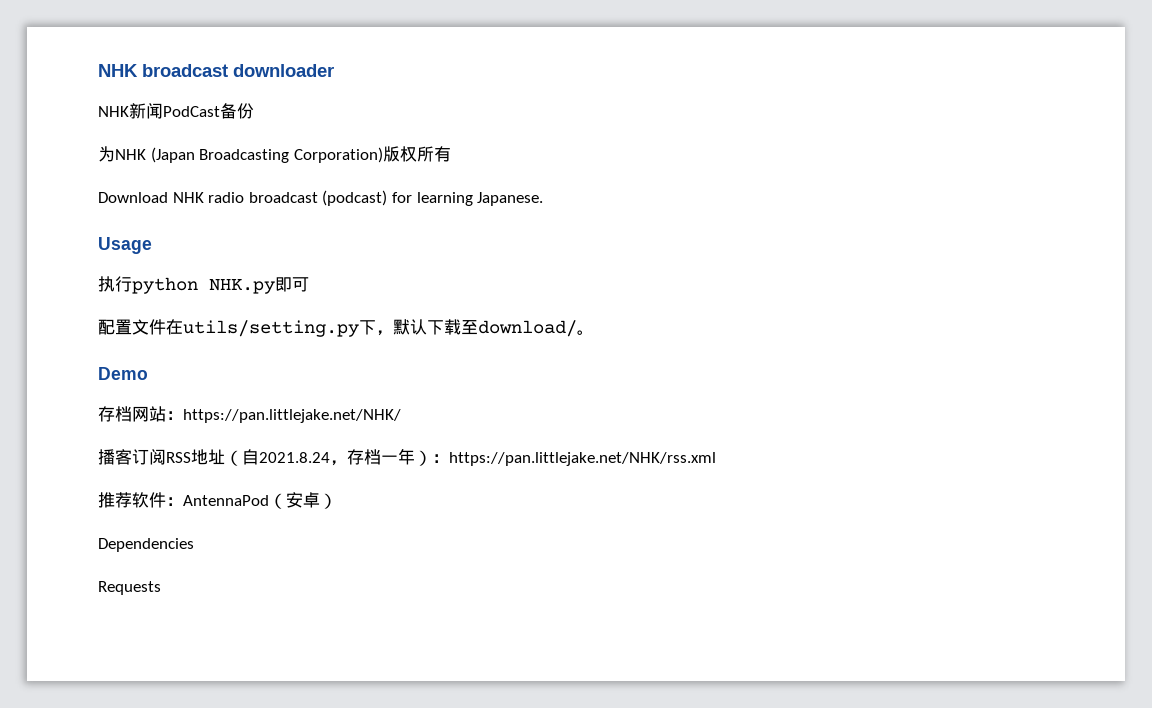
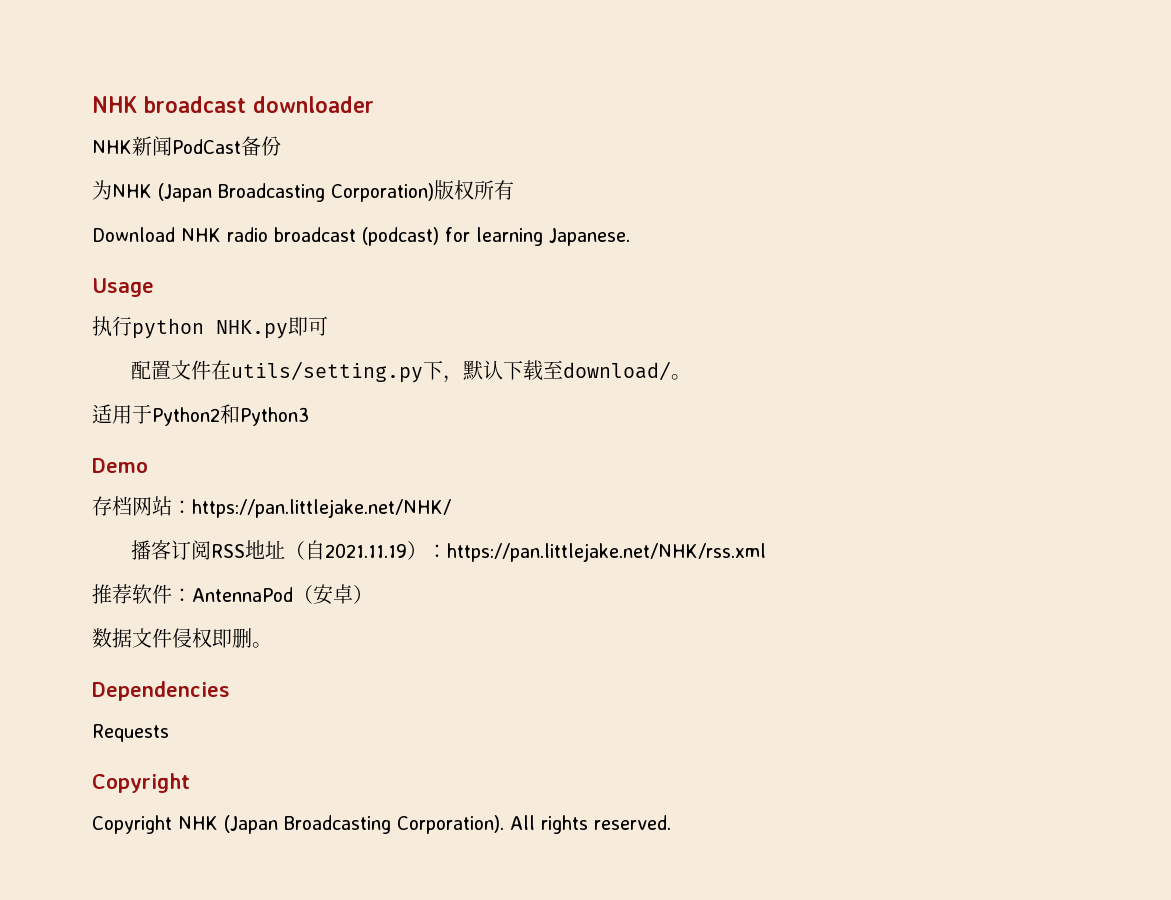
(594, 332) none -> [92,404,309,426] // 适用于Python2和Python3
[259,448,415,466] 2021.8.24，存档一年 -> [324,543,407,558] 2021.11.19
[98,538,194,552] [98,581,161,595] Dependencies // Requests -> [92,628,272,648] [92,681,230,701] [92,724,169,742] [92,773,190,793] [92,815,671,834] 数据文件侵权即删。 // Dependencies // Requests // Copyright // Copyright NHK (Japan Broadcasting Corporation). All rights reserved.

